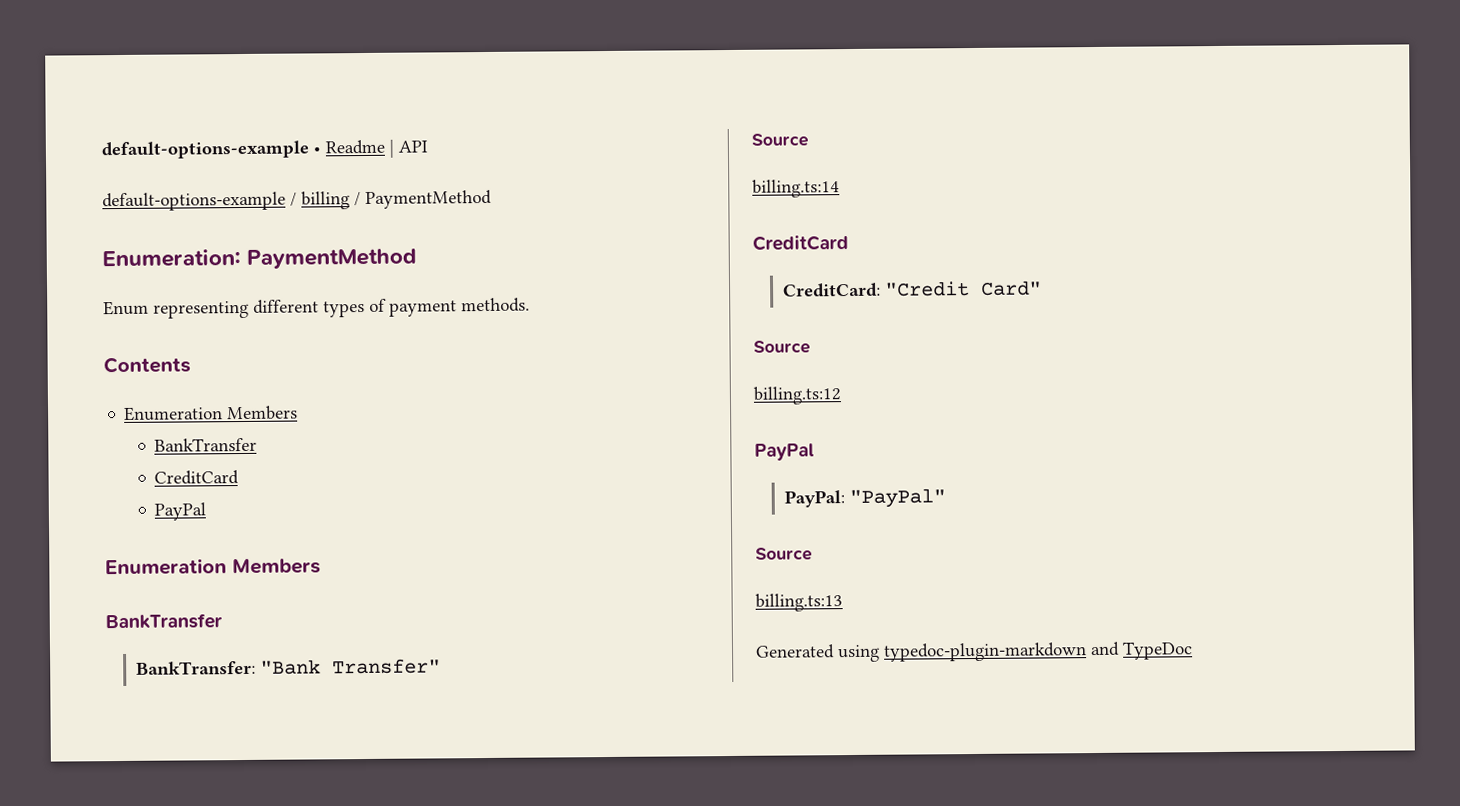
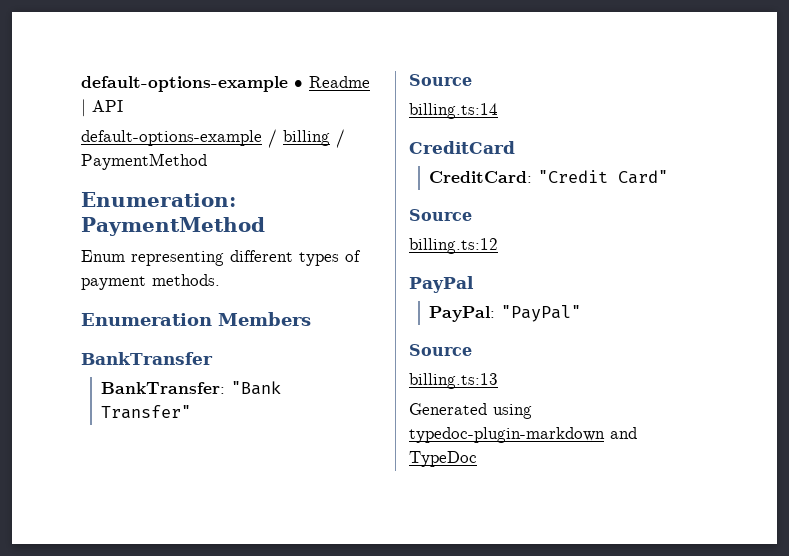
[103,356,191,374] [124,405,299,421] [154,437,258,452] [154,470,240,485] [154,502,207,521] // Contents // Enumeration Members // BankTransfer // CreditCard // PayPal -> (220, 280) none

